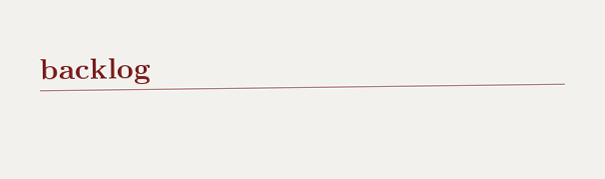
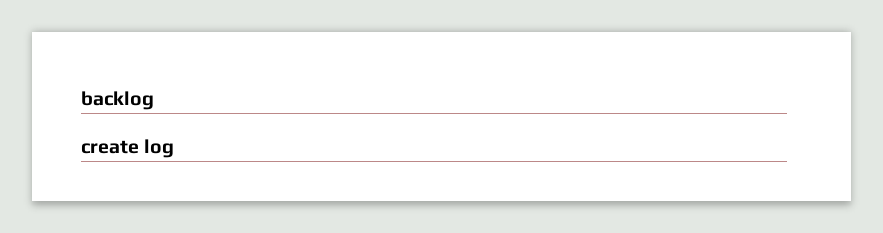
(151, 71) none -> [81,139,175,158] // create log

